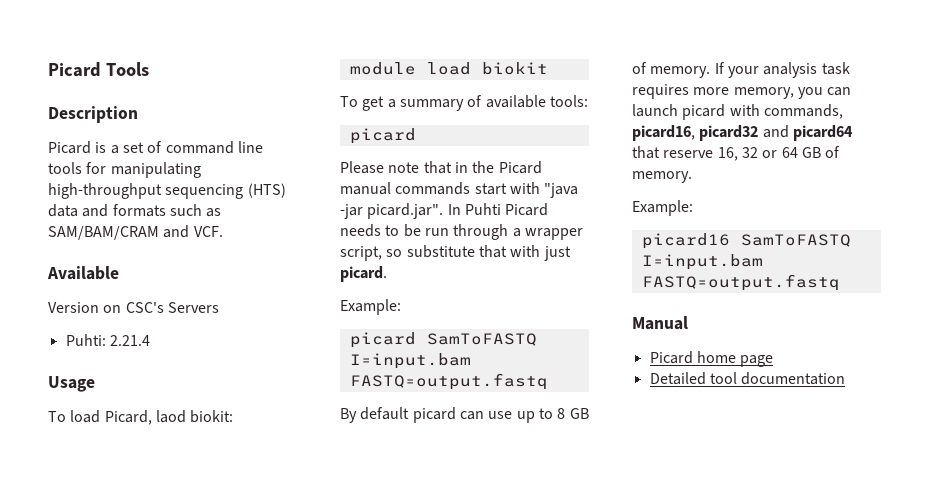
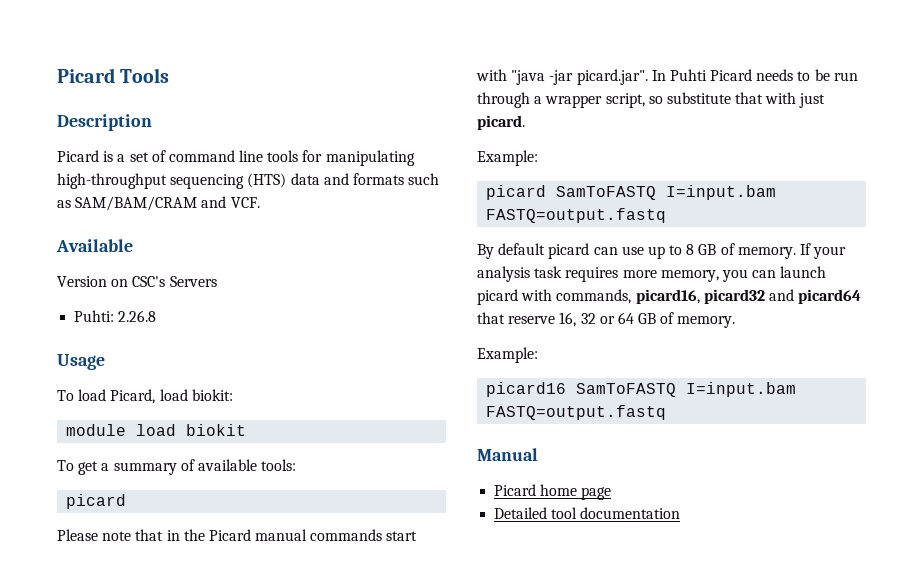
[109,335,150,346] 2.21.4 -> [118,310,157,322] 2.26.8
[155,410,186,423] laod -> [159,389,188,401] load

